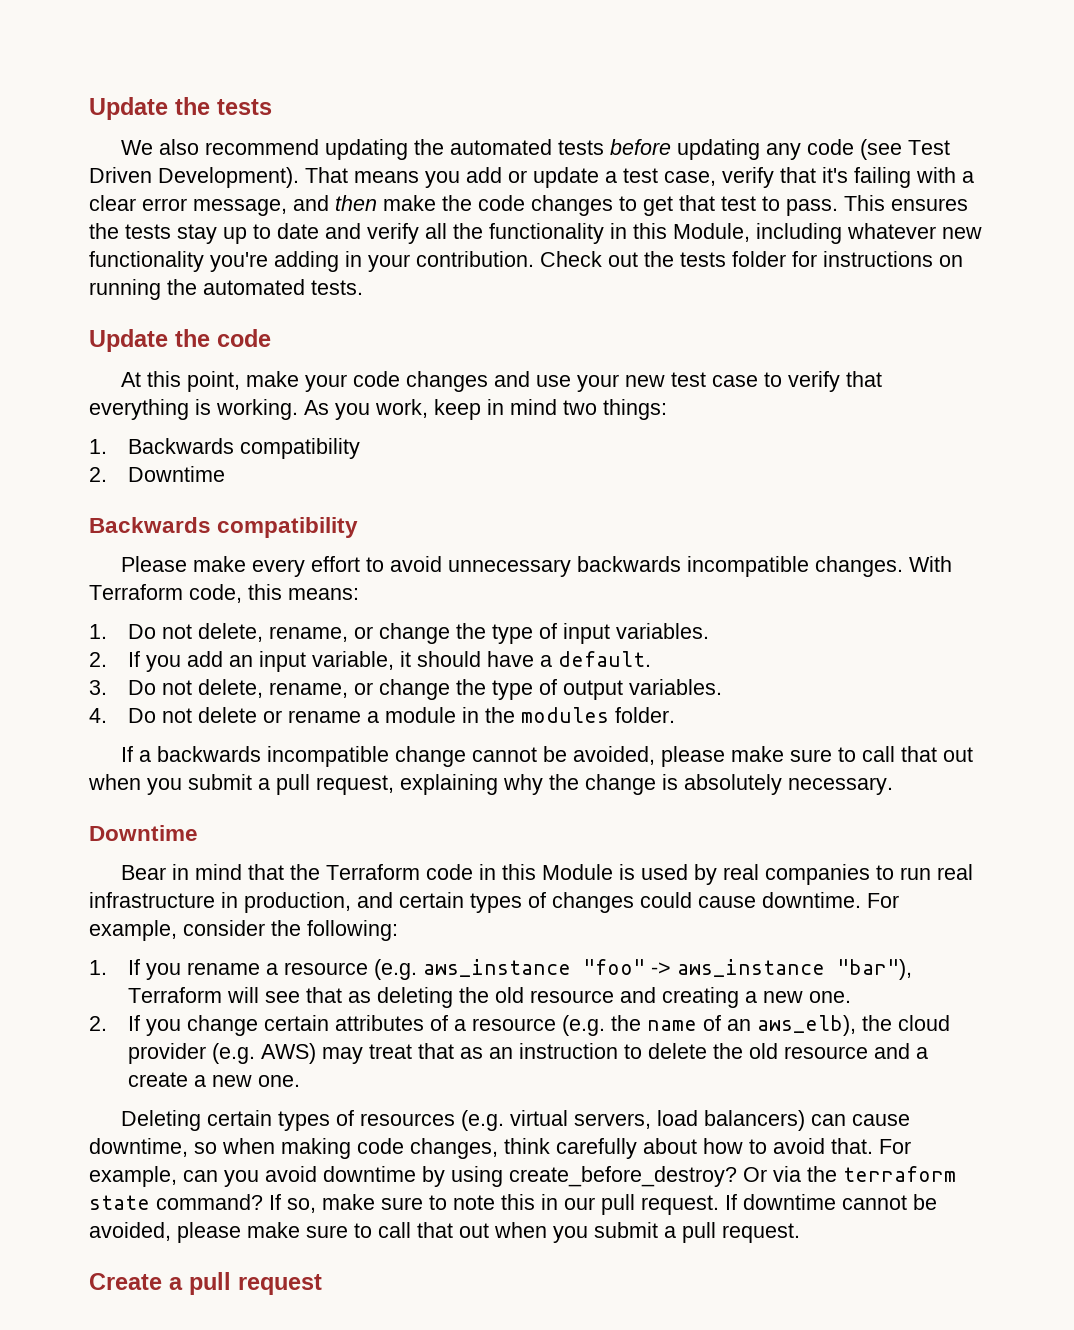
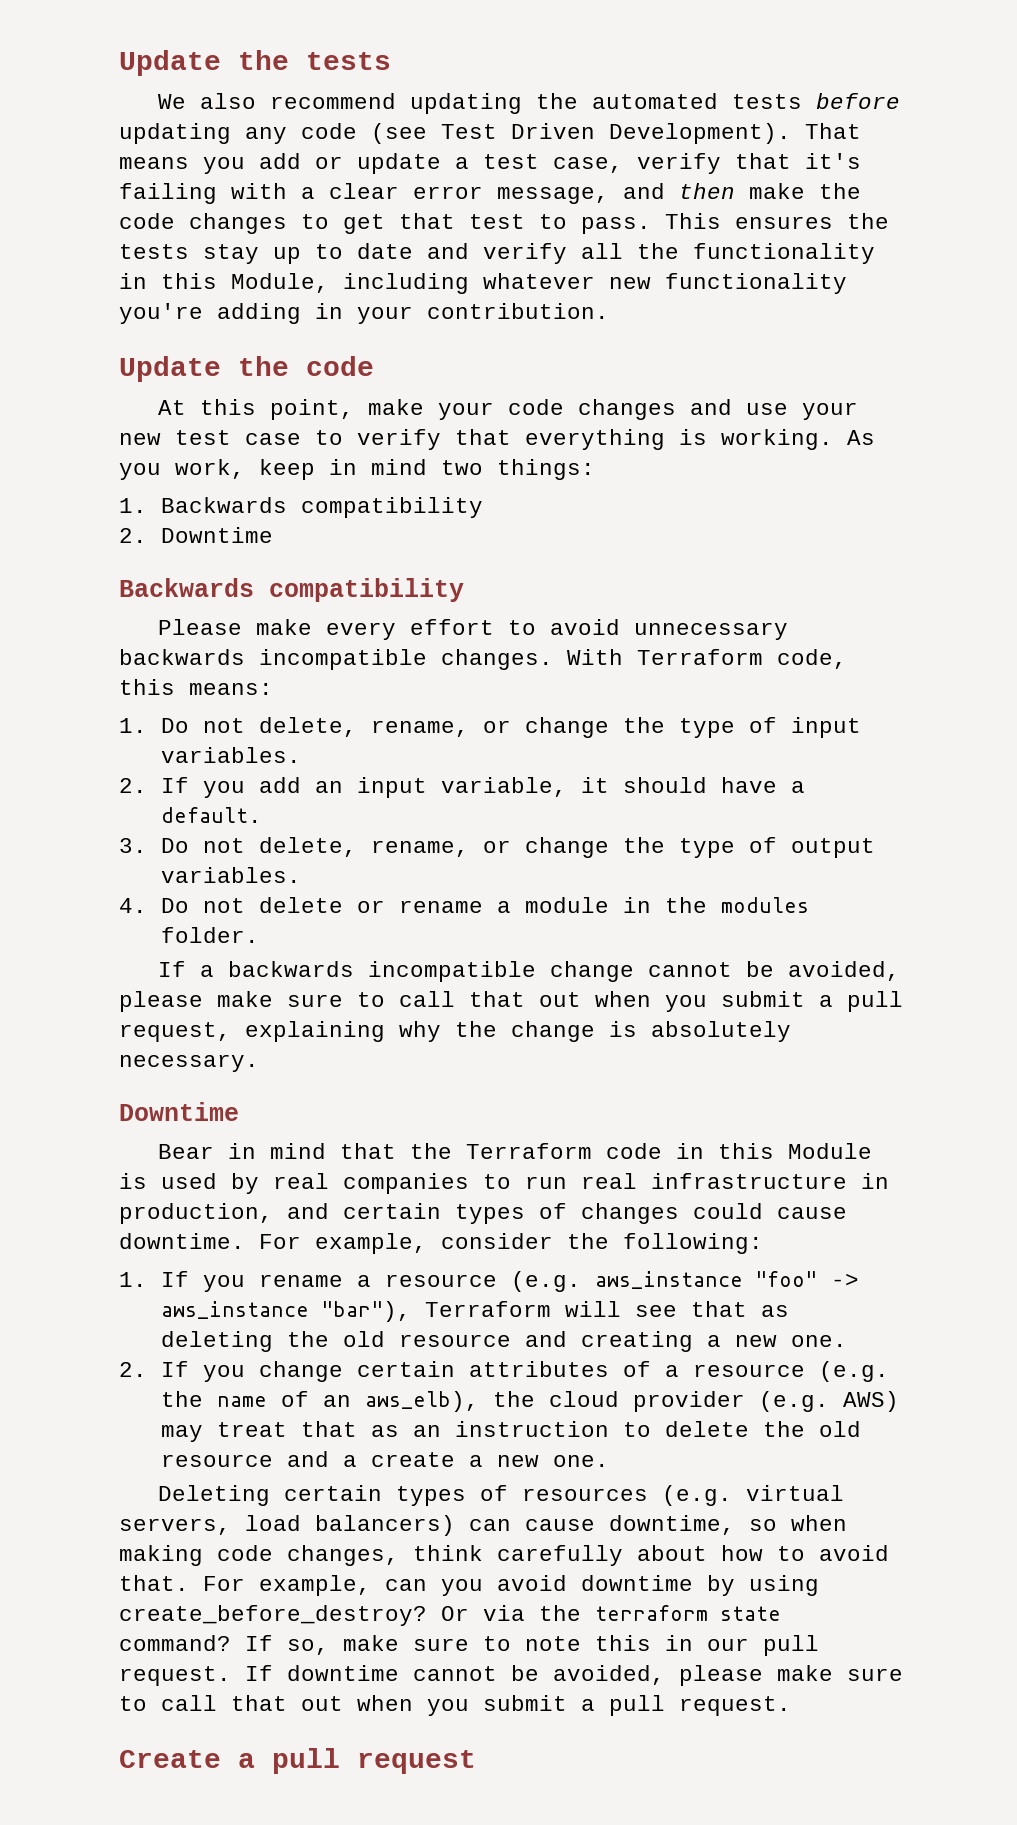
[540,251,963,267] [89,279,363,300] Check out the tests folder for instructions on running the automated tests. -> (609, 311) none

